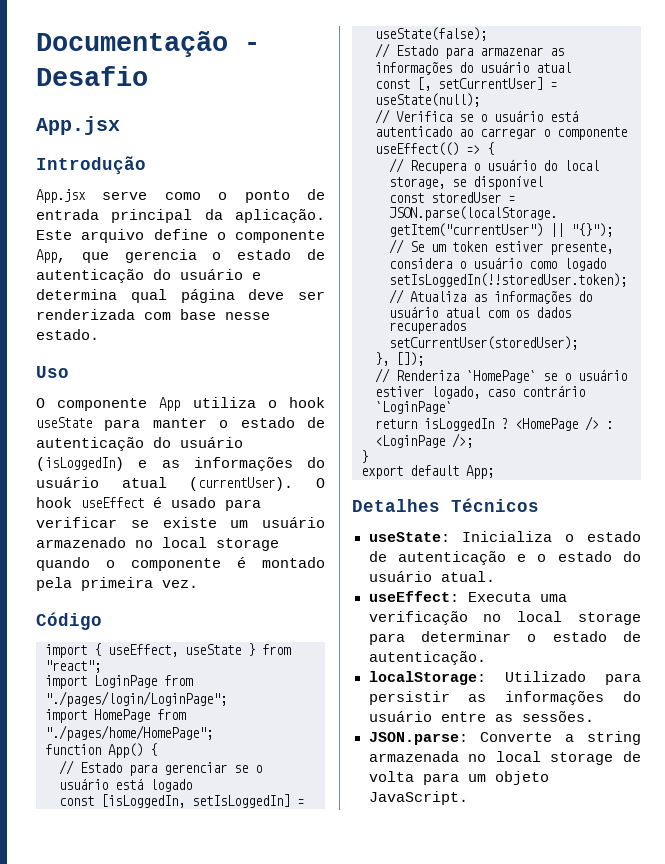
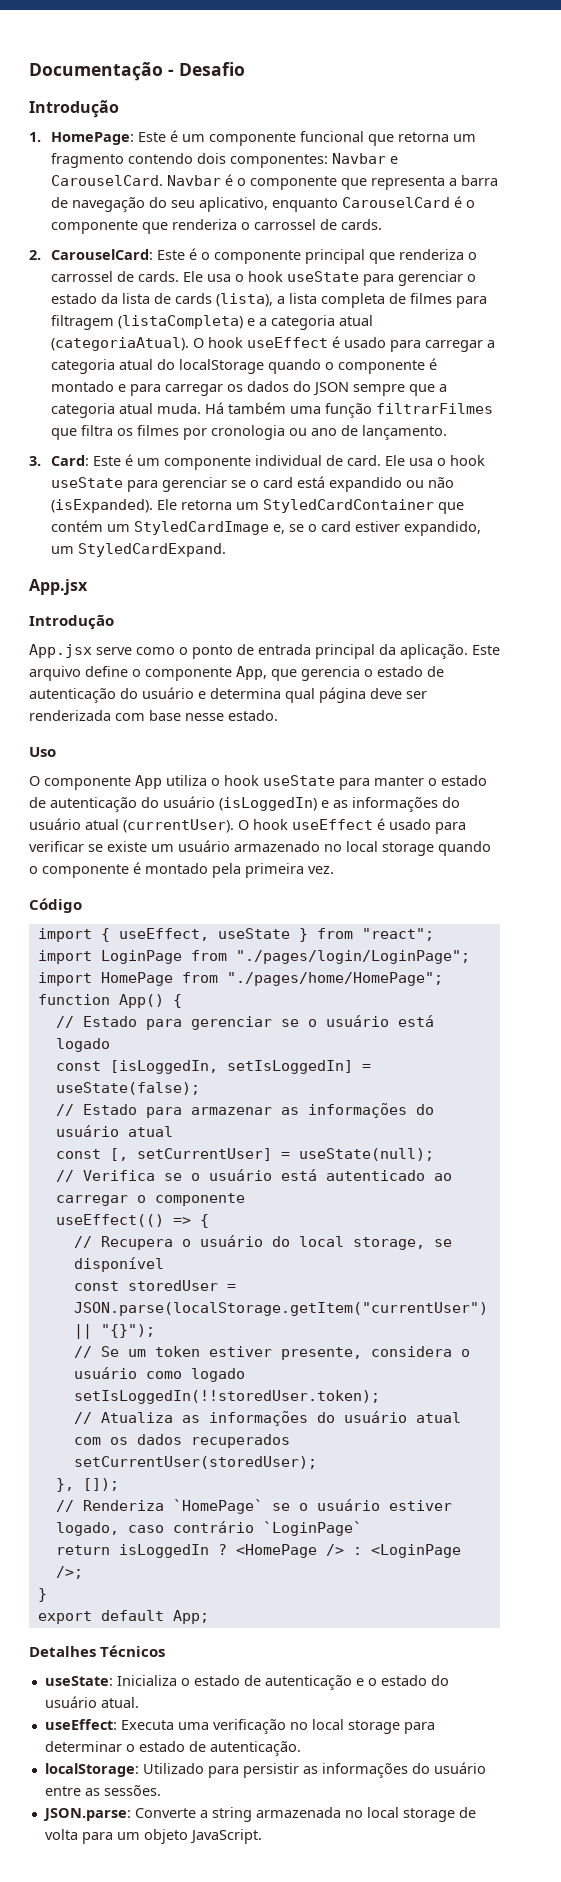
(148, 76) none -> [29,100,119,118] [29,130,476,146] [50,153,398,168] [50,174,498,190] [50,196,475,212] [50,219,382,234] [29,248,477,264] [50,271,476,286] [50,293,487,308] [50,315,373,330] [50,336,495,352] [50,358,437,374] [50,381,447,396] [50,402,493,418] [50,425,447,440] [29,454,485,470] [50,476,454,492] [50,499,464,514] [50,520,481,536] [50,543,226,557] // Introdução // 1. HomePage: Este é um componente funcional que retorna um fragmento contendo dois componentes: Navbar e CarouselCard. Navbar é o componente que representa a barra de navegação do seu aplicativo, enquanto CarouselCard é o componente que renderiza o carrossel de cards. // 2. CarouselCard: Este é o componente principal que renderiza o carrossel de cards. Ele usa o hook useState para gerenciar o estado da lista de cards (lista), a lista completa de filmes para filtragem (listaCompleta) e a categoria atual (categoriaAtual). O hook useEffect é usado para carregar a categoria atual do localStorage quando o componente é montado e para carregar os dados do JSON sempre que a categoria atual muda. Há também uma função filtrarFilmes que filtra os filmes por cronologia ou ano de lançamento. // 3. Card: Este é um componente individual de card. Ele usa o hook useState para gerenciar se o card está expandido ou não (isExpanded). Ele retorna um StyledCardContainer que contém um StyledCardImage e, se o card estiver expandido, um StyledCardExpand.

